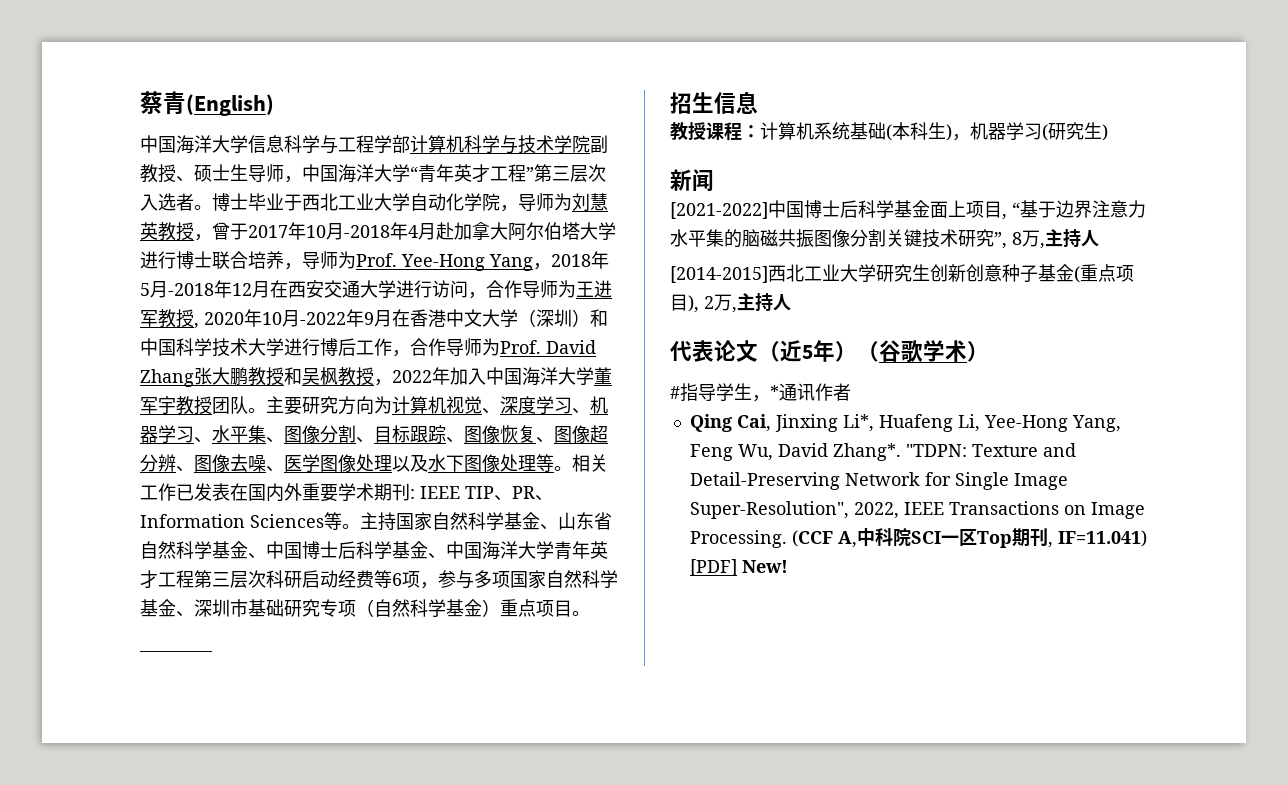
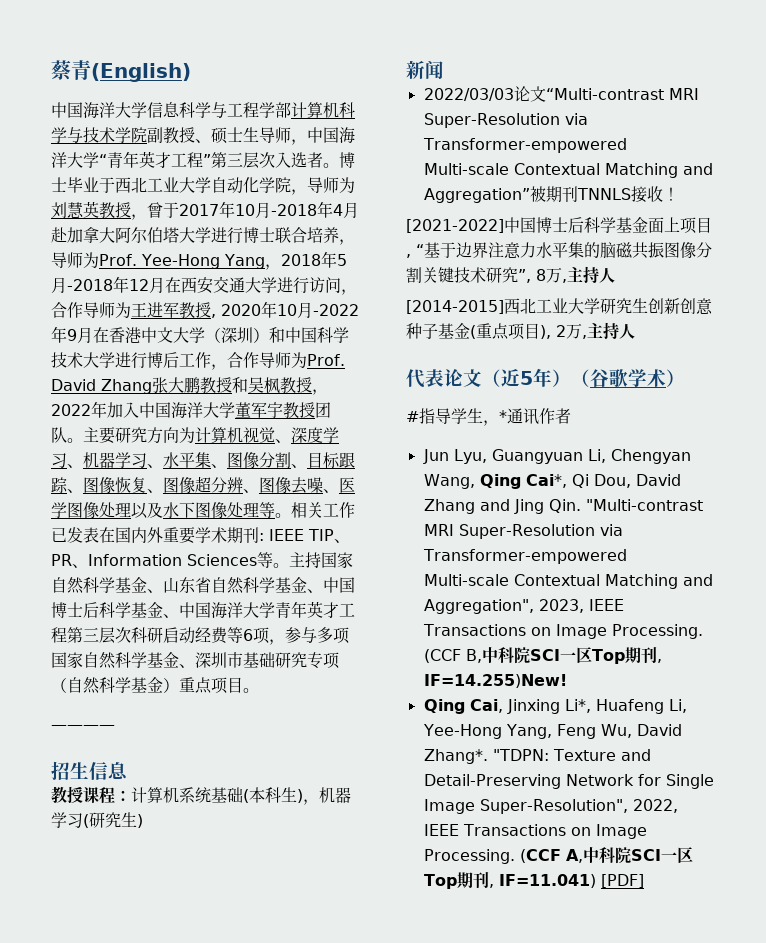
(714, 180) none -> [423,86,699,102] [423,113,588,128] [422,138,627,153] [423,163,713,178] [423,186,679,203] // 2022/03/03论文“Multi-contrast MRI Super-Resolution via Transformer-empowered Multi-scale Contextual Matching and Aggregation”被期刊TNNLS接收！
(851, 392) none -> [422,449,691,464] [423,474,681,489] [423,499,703,514] [423,524,623,539] [422,549,627,564] [423,574,713,589] [423,599,624,614] [422,624,703,639] [423,647,662,664] [423,674,567,688] // Jun Lyu, Guangyuan Li, Chengyan Wang, Qing Cai*, Qi Dou, David Zhang and Jing Qin. "Multi-contrast MRI Super-Resolution via Transformer-empowered Multi-scale Contextual Matching and Aggregation", 2023, IEEE Transactions on Image Processing. (CCF B,中科院SCI一区Top期刊, IF=14.255)New!
[741,560,788,573] New! -> (644, 881) none

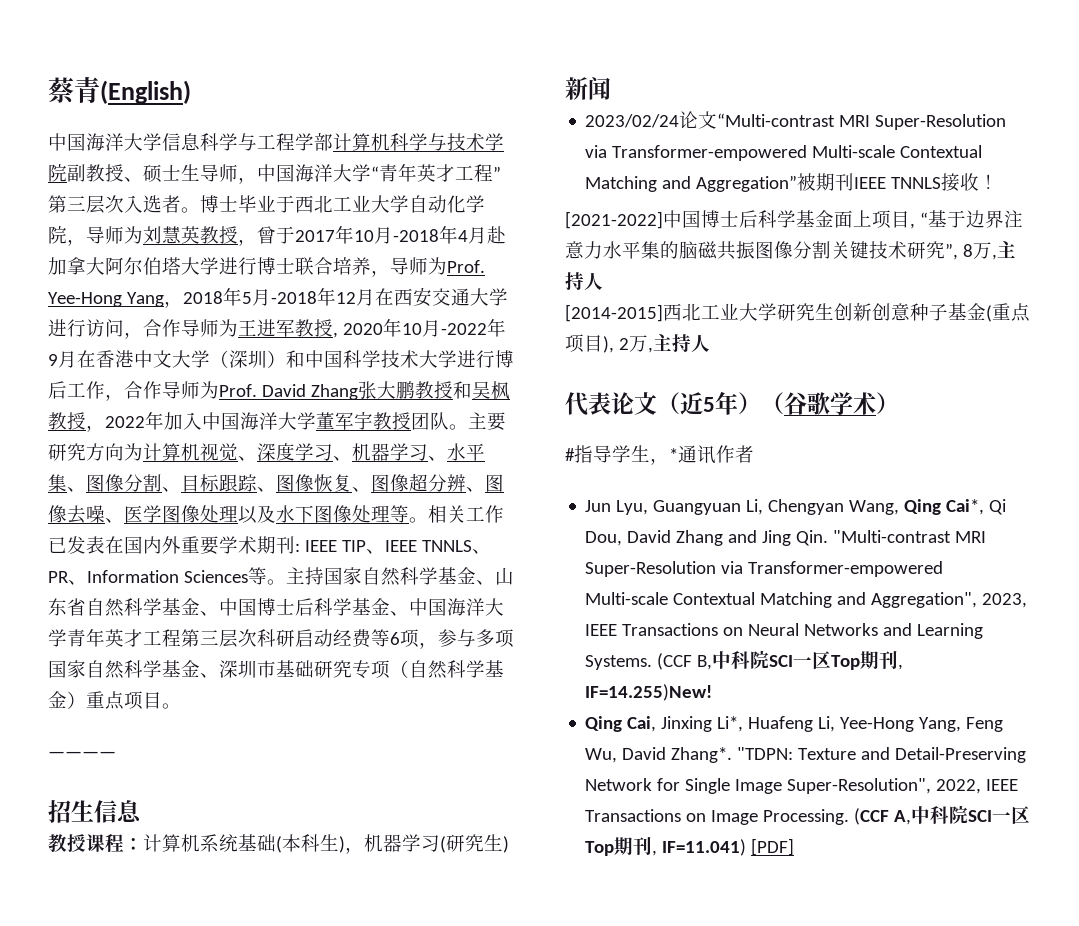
(350, 541) none -> [384,540,491,554] IEEE TNNLS、
[423,88,514,101] 2022/03/03 -> [585,114,680,128] 2023/02/24
(578, 194) none -> [854,177,887,189] IEEE
[555,624,703,639] Image Processing. -> [748,623,984,639] [585,655,653,670] Neural Networks and Learning Systems.

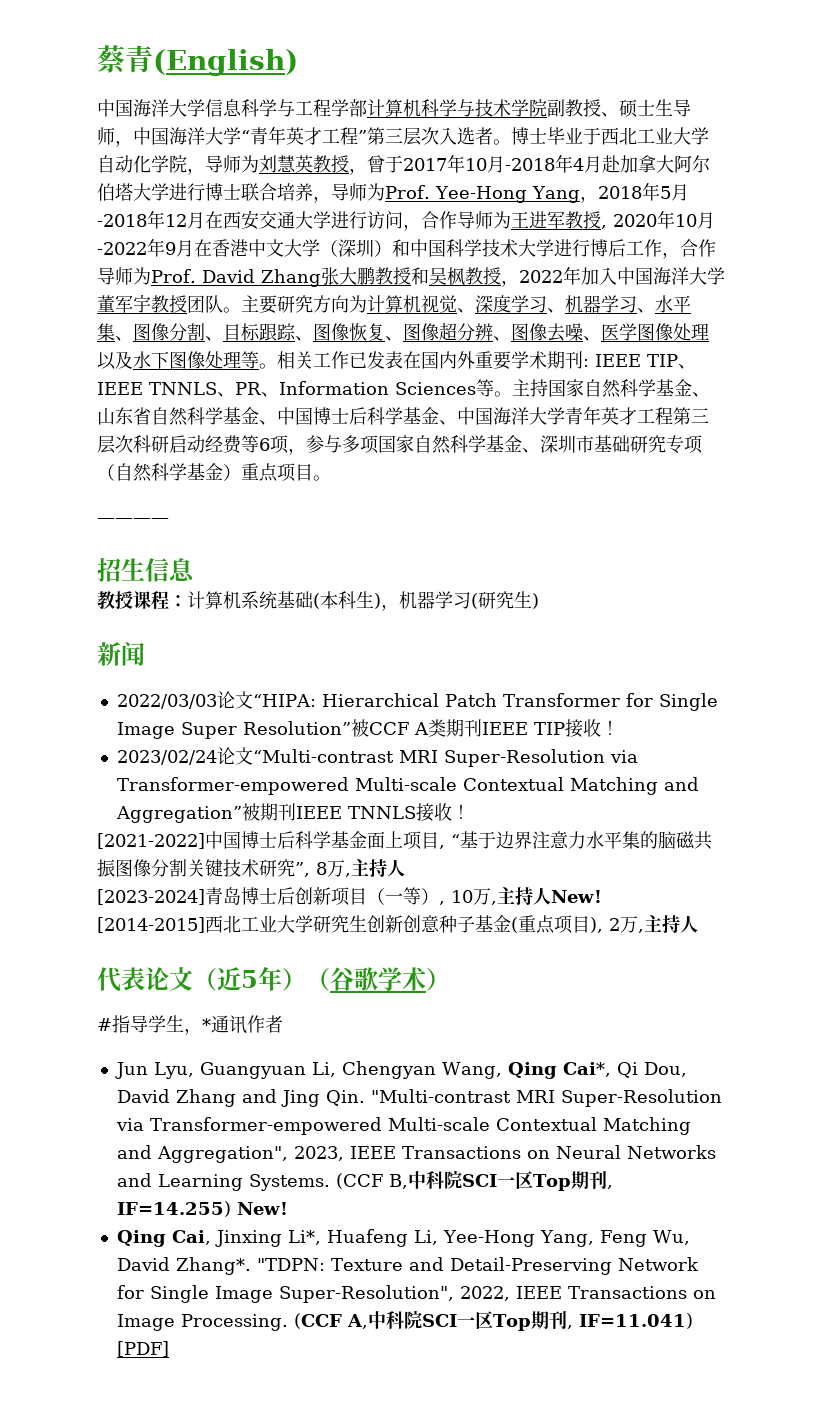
(611, 88) none -> [116,691,718,711] [116,719,619,739] // 2022/03/03论文“HIPA: Hierarchical Patch Transformer for Single Image Super Resolution”被CCF A类期刊IEEE TIP接收！
(603, 281) none -> [97,887,602,906] // [2023-2024]青岛博士后创新项目（一等）, 10万,主持人New!
[585,684,713,701] IF=14.255)New! -> [116,1201,288,1217] IF=14.255) New!

